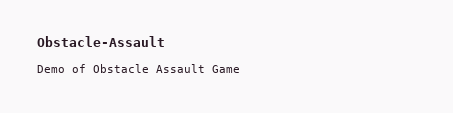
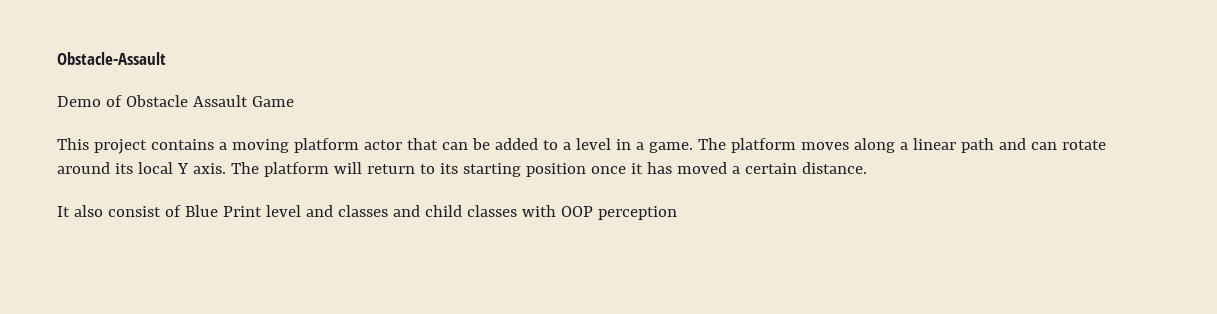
(240, 69) none -> [57,138,1106,154] [57,162,867,177] [57,205,677,220] // This project contains a moving platform actor that can be added to a level in a game. The platform moves along a linear path and can rotate around its local Y axis. The platform will return to its starting position once it has moved a certain distance. // It also consist of Blue Print level and classes and child classes with OOP perception

